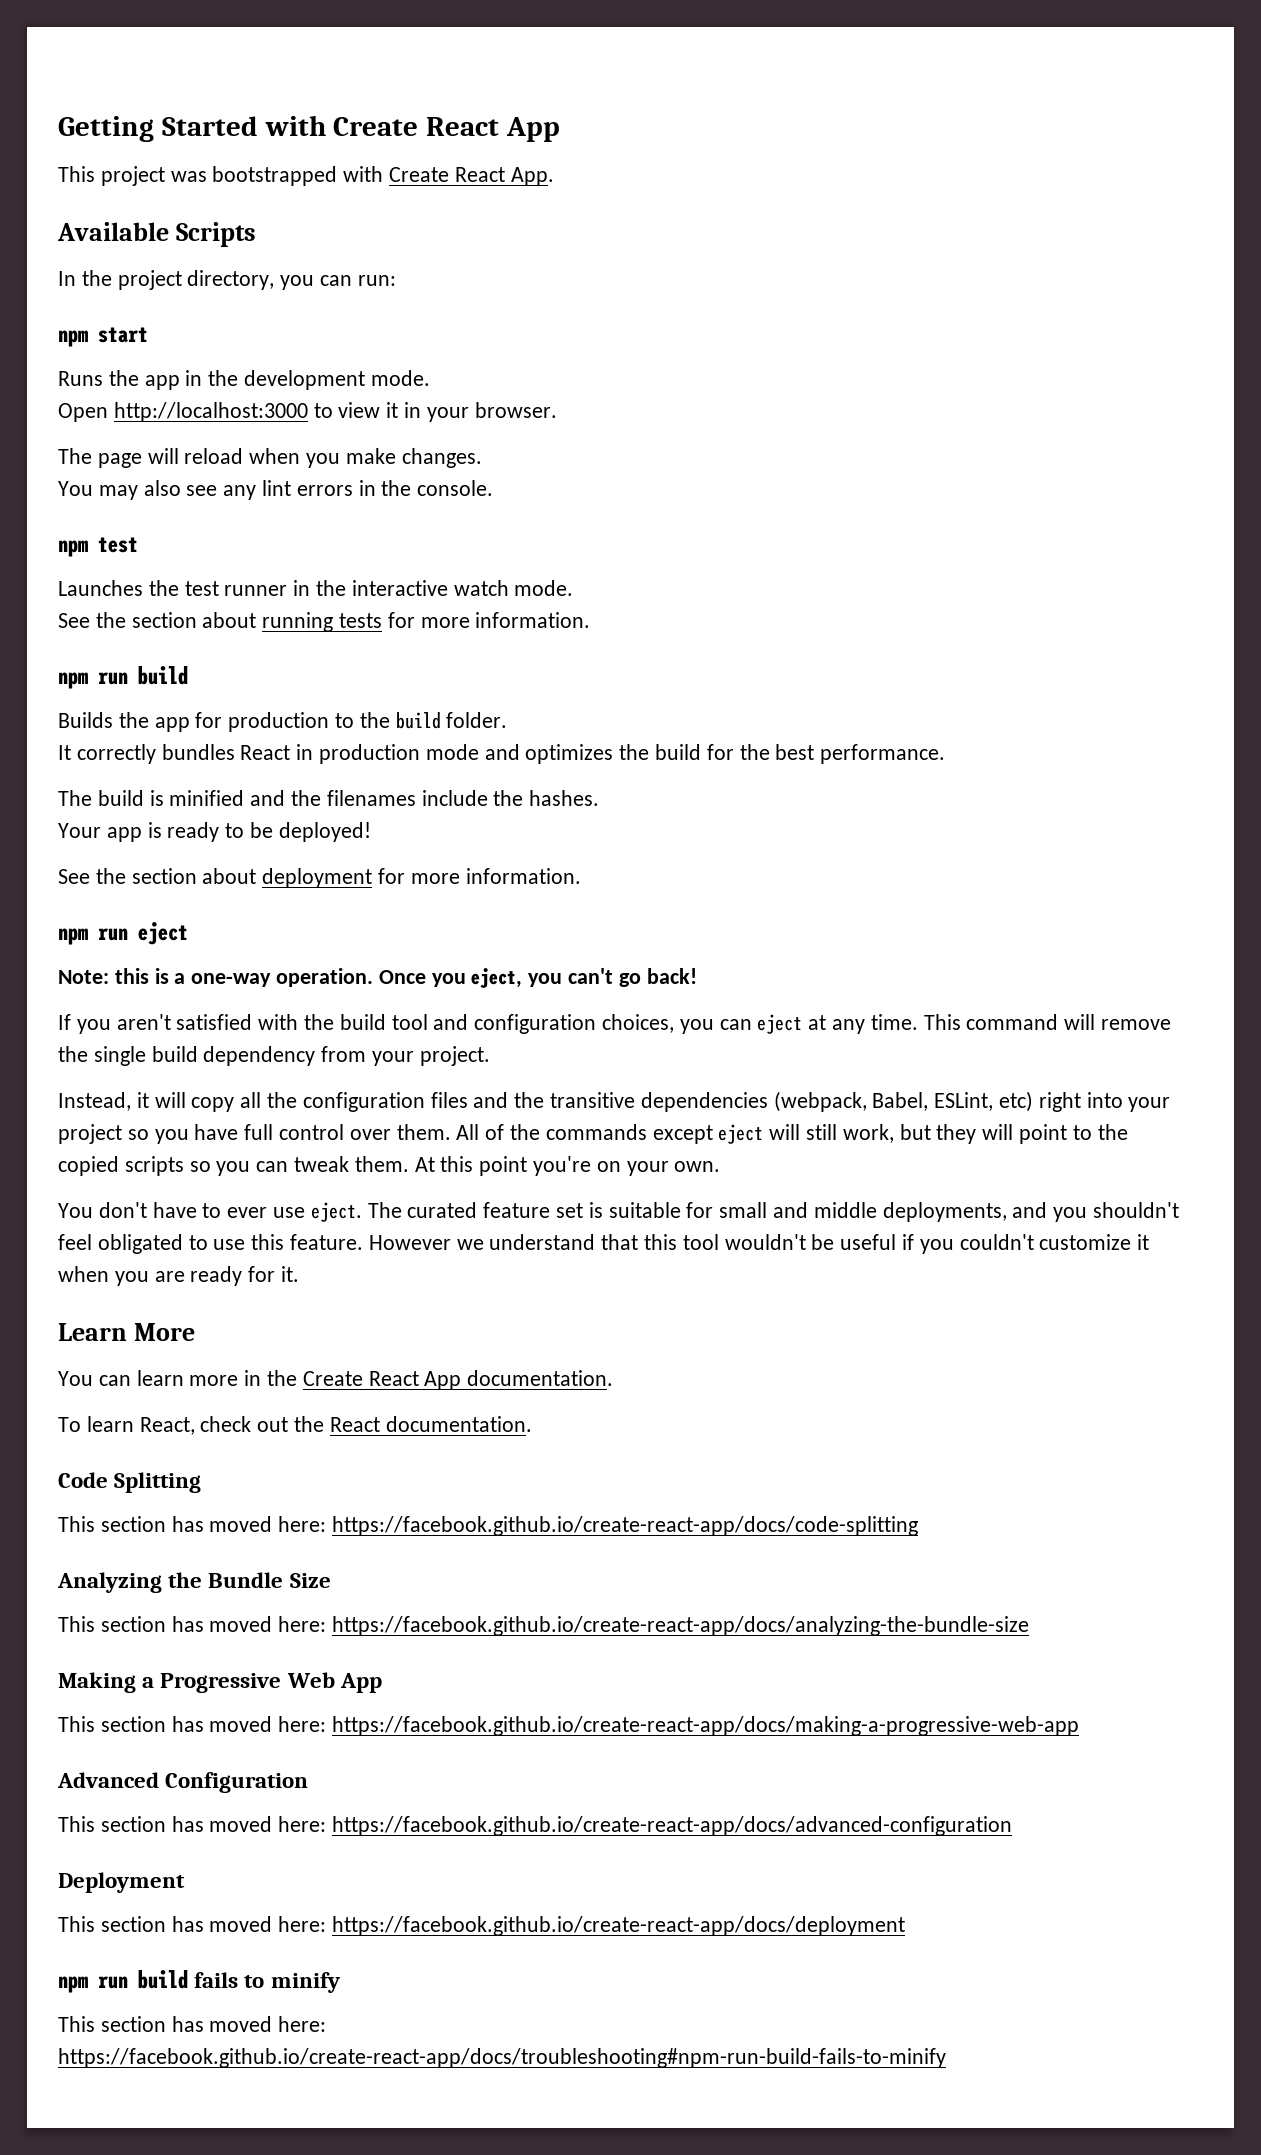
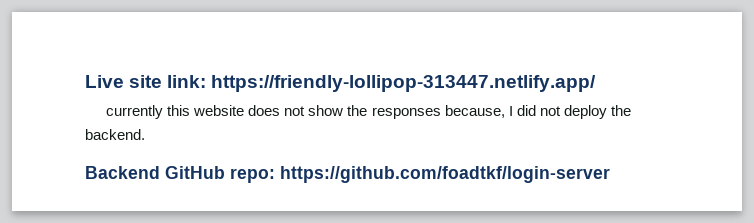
[58,115,561,142] [58,166,554,186] [57,222,257,247] [58,270,396,290] [58,327,148,347] [58,370,430,390] [58,402,557,422] [58,448,482,468] [58,480,494,500] [58,537,138,557] [58,580,574,596] [58,612,591,632] [58,666,188,689] [58,712,508,732] [58,744,946,764] [58,790,600,806] [58,822,371,842] [58,868,581,888] [58,922,188,945] [58,968,697,988] [58,1014,1172,1034] [58,1046,490,1066] [58,1091,1171,1112] [58,1124,1128,1144] [58,1156,721,1176] [58,1202,1180,1222] [58,1234,1150,1254] [58,1266,300,1286] [58,1323,196,1341] [58,1370,614,1390] [58,1416,532,1435] [58,1472,202,1493] [58,1516,919,1536] [57,1572,331,1593] [58,1616,1030,1636] [58,1672,382,1693] [58,1716,1080,1736] [57,1772,309,1793] [58,1816,1013,1836] [58,1872,185,1893] [58,1916,906,1936] [58,1970,340,1993] [58,2016,327,2032] [58,2048,946,2068] Getting Started with Create React App // This project was bootstrapped with Create React App. // Available Scripts // In the project directory, you can run: // npm start // Runs the app in the development mode. // Open http://localhost:3000 to view it in your browser. // The page will reload when you make changes. // You may also see any lint errors in the console. // npm test // Launches the test runner in the interactive watch mode. // See the section about running tests for more information. // npm run build // Builds the app for production to the build folder. // It correctly bundles React in production mode and optimizes the build for the best performance. // The build is minified and the filenames include the hashes. // Your app is ready to be deployed! // See the section about deployment for more information. // npm run eject // Note: this is a one-way operation. Once you eject, you can't go back! // If you aren't satisfied with the build tool and configuration choices, you can eject at any time. This command will remove the single build dependency from your project. // Instead, it will copy all the configuration files and the transitive dependencies (webpack, Babel, ESLint, etc) right into your project so you have full control over them. All of the commands except eject will still work, but they will point to the copied scripts so you can tweak them. At this point you're on your own. // You don't have to ever use eject. The curated feature set is suitable for small and middle deployments, and you shouldn't feel obligated to use this feature. However we understand that this tool wouldn't be useful if you couldn't customize it when you are ready for it. // Learn More // You can learn more in the Create React App documentation. // To learn React, check out the React documentation. // Code Splitting // This section has moved here: https://facebook.github.io/create-react-app/docs/code-splitting // Analyzing the Bundle Size // This section has moved here: https://facebook.github.io/create-react-app/docs/analyzing-the-bundle-size // Making a Progressive Web App // This section has moved here: https://facebook.github.io/create-react-app/docs/making-a-progressive-web-app // Advanced Configuration // This section has moved here: https://facebook.github.io/create-react-app/docs/advanced-configuration // Deployment // This section has moved here: https://facebook.github.io/create-react-app/docs/deployment // npm run build fails to minify // This section has moved here: https://facebook.github.io/create-react-app/docs/troubleshooting#npm-run-build-fails-to-minify -> [85,75,597,92] [106,105,631,119] [85,129,145,140] [85,166,610,183] Live site link: https://friendly-lollipop-313447.netlify.app/ // currently this website does not show the responses because, I did not deploy the backend. // Backend GitHub repo: https://github.com/foadtkf/login-server

